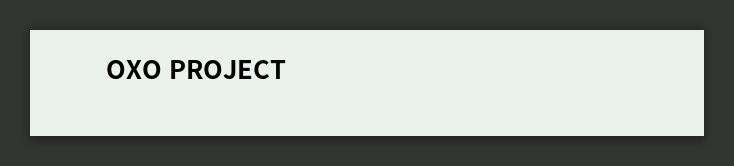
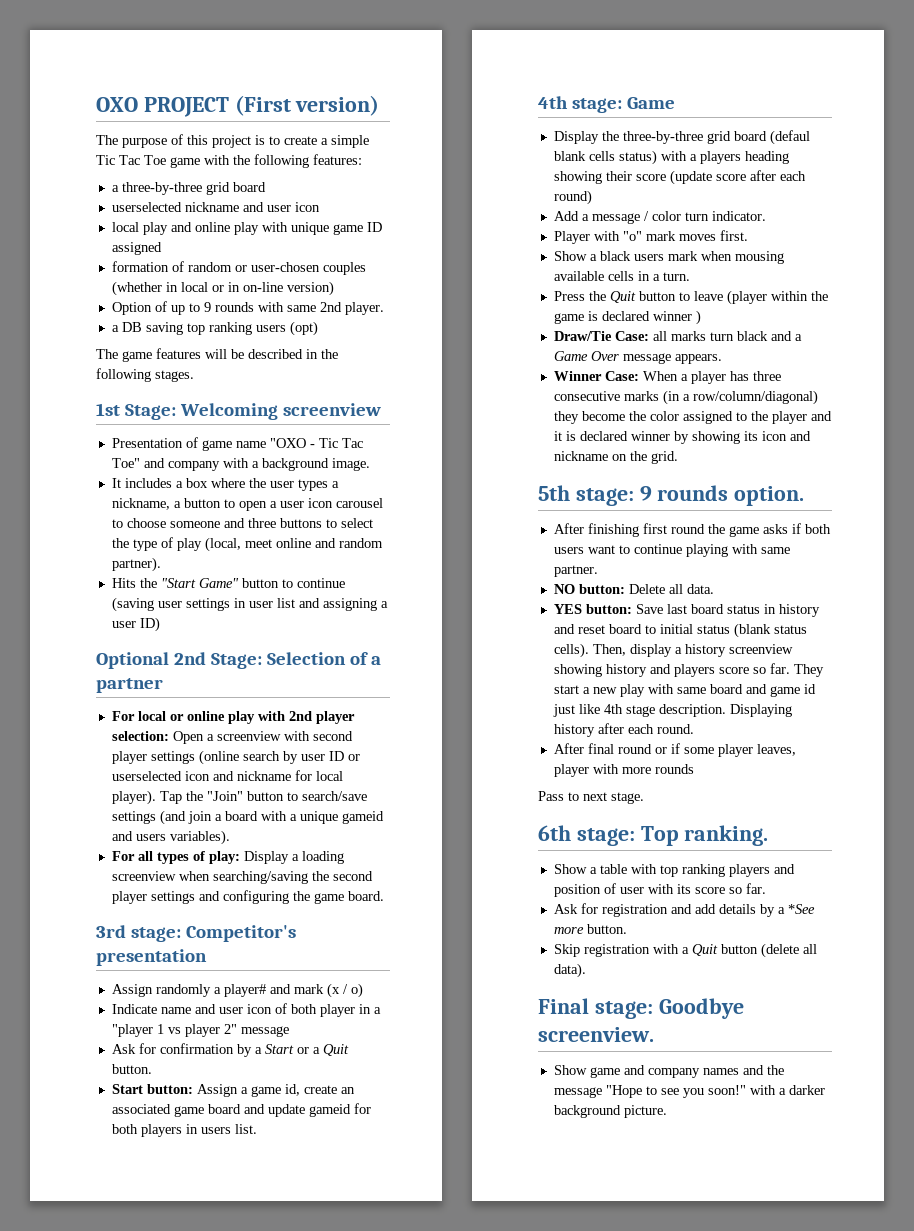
(286, 69) none -> [234,95,380,116] [96,134,369,148] [96,154,362,168] [111,182,266,195] [111,202,320,212] [111,222,382,235] [111,242,162,255] [111,261,366,275] [111,281,334,296] [111,301,384,315] [111,321,318,336] [96,348,338,362] [96,368,194,382] [96,403,381,420] [111,437,363,451] [111,458,370,471] [111,478,339,491] [111,498,383,511] [111,518,373,528] [111,537,383,552] [111,557,161,572] [111,578,345,588] [111,597,388,612] [111,617,160,632] [96,652,381,669] [96,678,163,693] [111,711,355,724] [111,731,353,744] [111,750,360,765] [111,770,343,781] [111,790,367,805] [111,810,384,825] [111,830,230,845] [111,851,344,864] [111,871,373,884] [111,890,384,904] [96,925,296,942] [96,949,207,966] [111,983,363,998] [111,1003,381,1017] [111,1024,289,1037] [111,1043,349,1057] [111,1064,152,1074] [111,1084,355,1097] [111,1103,371,1117] [111,1124,257,1137] [538,96,675,113] [553,130,810,145] [553,150,789,165] [553,170,806,185] [553,190,592,205] [553,211,766,224] [553,230,748,244] [553,251,784,264] [553,271,690,281] [553,290,828,305] [553,310,701,325] [553,331,802,341] [553,351,722,364] [553,371,781,384] [553,390,818,405] [553,411,832,424] [553,431,811,444] [553,451,678,464] [538,485,805,506] [553,523,831,537] [553,544,790,557] [553,565,598,577] [553,584,714,594] [553,604,820,617] [553,623,807,638] [553,643,793,658] [553,663,824,677] [553,684,816,697] [552,704,792,717] [553,723,694,737] [553,743,796,757] [553,764,694,777] [538,791,644,804] [538,825,769,846] [553,864,795,877] [553,883,766,897] [553,903,815,917] [553,924,627,934] [553,943,817,958] [553,963,586,978] [538,998,744,1019] [538,1027,654,1042] [553,1065,784,1078] [553,1085,825,1098] [553,1105,667,1118] (First version) // The purpose of this project is to create a simple Tic Tac Toe game with the following features: // a three-by-three grid board // userselected nickname and user icon // local play and online play with unique game ID assigned // formation of random or user-chosen couples (whether in local or in on-line version) // Option of up to 9 rounds with same 2nd player. // a DB saving top ranking users (opt) // The game features will be described in the following stages. // 1st Stage: Welcoming screenview // Presentation of game name "OXO - Tic Tac Toe" and company with a background image. // It includes a box where the user types a nickname, a button to open a user icon carousel to choose someone and three buttons to select the type of play (local, meet online and random partner). // Hits the "Start Game" button to continue (saving user settings in user list and assigning a user ID) // Optional 2nd Stage: Selection of a partner // For local or online play with 2nd player selection: Open a screenview with second player settings (online search by user ID or userselected icon and nickname for local player). Tap the "Join" button to search/save settings (and join a board with a unique gameid and users variables). // For all types of play: Display a loading screenview when searching/saving the second player settings and configuring the game board. // 3rd stage: Competitor's presentation // Assign randomly a player# and mark (x / o) // Indicate name and user icon of both player in a "player 1 vs player 2" message // Ask for confirmation by a Start or a Quit button. // Start button: Assign a game id, create an associated game board and update gameid for both players in users list. // 4th stage: Game // Display the three-by-three grid board (defaul blank cells status) with a players heading showing their score (update score after each round) // Add a message / color turn indicator. // Player with "o" mark moves first. // Show a black users mark when mousing available cells in a turn. // Press the Quit button to leave (player within the game is declared winner ) // Draw/Tie Case: all marks turn black and a Game Over message appears. // Winner Case: When a player has three consecutive marks (in a row/column/diagonal) they become the color assigned to the player and it is declared winner by showing its icon and nickname on the grid. // 5th stage: 9 rounds option. // After finishing first round the game asks if both users want to continue playing with same partner. // NO button: Delete all data. // YES button: Save last board status in history and reset board to initial status (blank status cells). Then, display a history screenview showing history and players score so far. They start a new play with same board and game id just like 4th stage description. Displaying history after each round. // After final round or if some player leaves, player with more rounds // Pass to next stage. // 6th stage: Top ranking. // Show a table with top ranking players and position of user with its score so far. // Ask for registration and add details by a *See more button. // Skip registration with a Quit button (delete all data). // Final stage: Goodbye screenview. // Show game and company names and the message "Hope to see you soon!" with a darker background picture.

